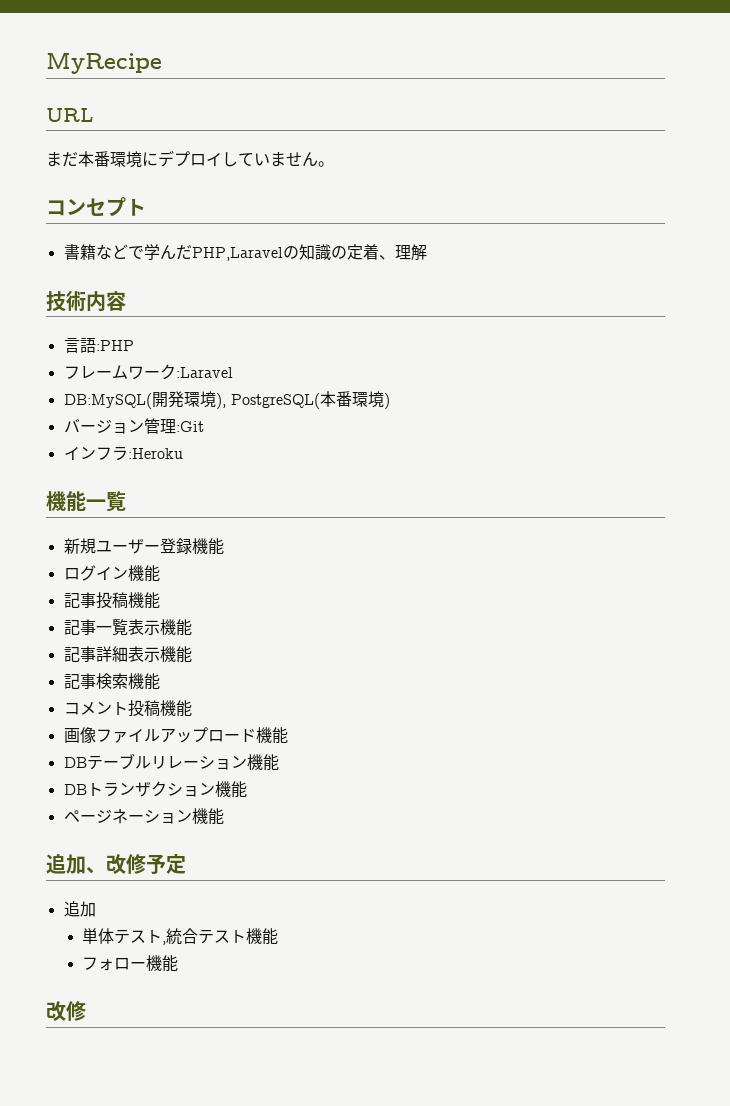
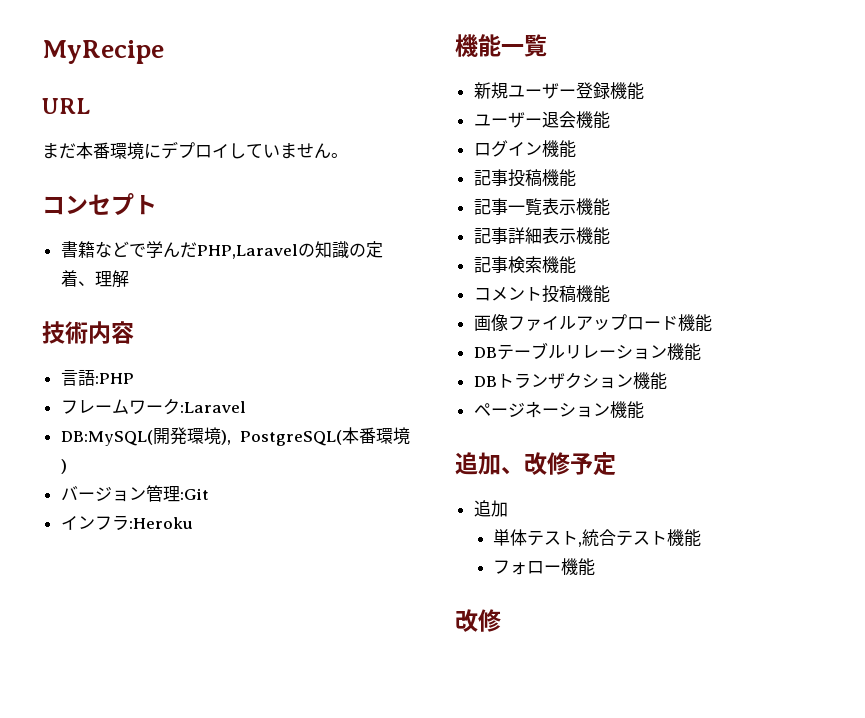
(224, 546) none -> [473,111,610,129] // ユーザー退会機能

